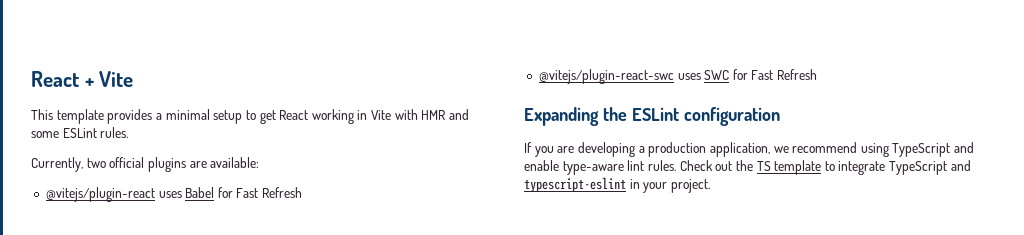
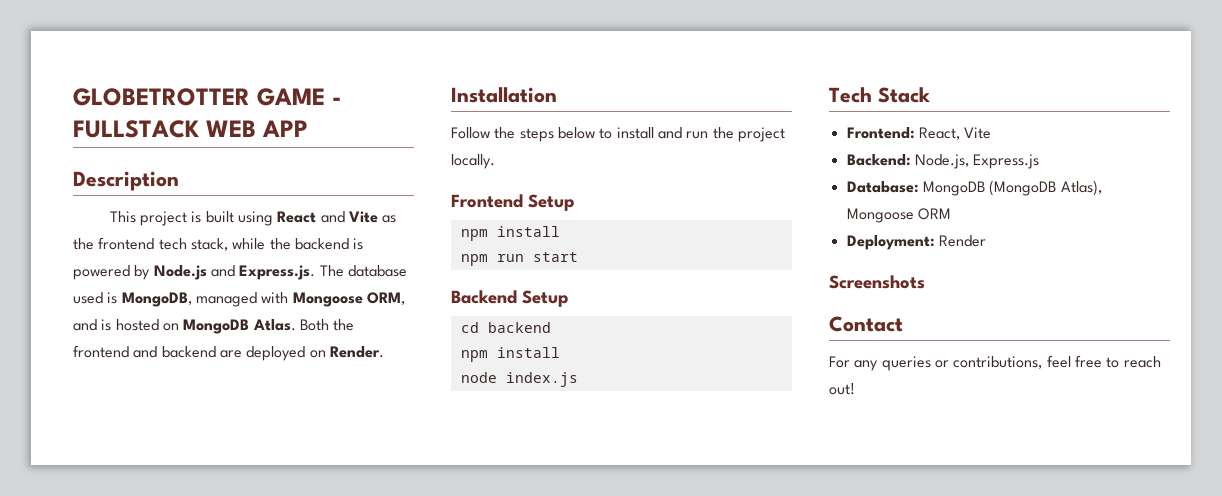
[31,71,134,87] [31,109,470,124] [31,127,129,138] [31,157,260,172] [45,187,303,202] [538,69,818,84] [524,107,780,126] [524,142,975,157] [524,160,971,175] [524,177,710,193] React + Vite // This template provides a minimal setup to get React working in Vite with HMR and some ESLint rules. // Currently, two official plugins are available: // @vitejs/plugin-react uses Babel for Fast Refresh // @vitejs/plugin-react-swc uses SWC for Fast Refresh // Expanding the ESLint configuration // If you are developing a production application, we recommend using TypeScript and enable type-aware lint rules. Check out the TS template to integrate TypeScript and typescript-eslint in your project. -> [73,88,341,106] [73,120,308,138] [73,171,179,191] [109,211,397,226] [73,237,364,251] [73,265,407,280] [73,292,405,307] [73,319,355,334] [73,345,384,361] [451,87,557,103] [451,127,785,142] [451,154,495,169] [451,194,574,211] [460,226,560,241] [460,252,578,266] [451,290,568,307] [460,322,551,333] [460,347,560,362] [460,372,578,387] [829,87,930,103] [846,127,992,140] [846,154,1040,169] [846,180,1102,196] [846,208,951,223] [846,235,986,250] [829,275,925,289] [829,316,903,332] [829,355,1161,371] [829,383,855,395] GLOBETROTTER GAME - FULLSTACK WEB APP // Description // This project is built using React and Vite as the frontend tech stack, while the backend is powered by Node.js and Express.js. The database used is MongoDB, managed with Mongoose ORM, and is hosted on MongoDB Atlas. Both the frontend and backend are deployed on Render. // Installation // Follow the steps below to install and run the project locally. // Frontend Setup // npm install // npm run start // Backend Setup // cd backend // npm install // node index.js // Tech Stack // Frontend: React, Vite // Backend: Node.js, Express.js // Database: MongoDB (MongoDB Atlas), Mongoose ORM // Deployment: Render // Screenshots // Contact // For any queries or contributions, feel free to reach out!

